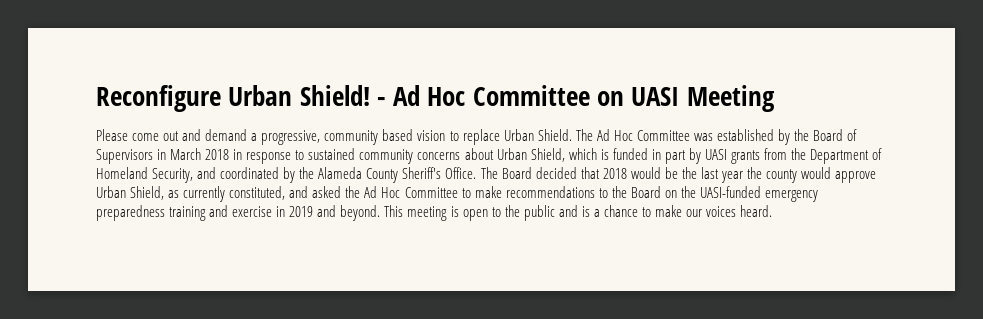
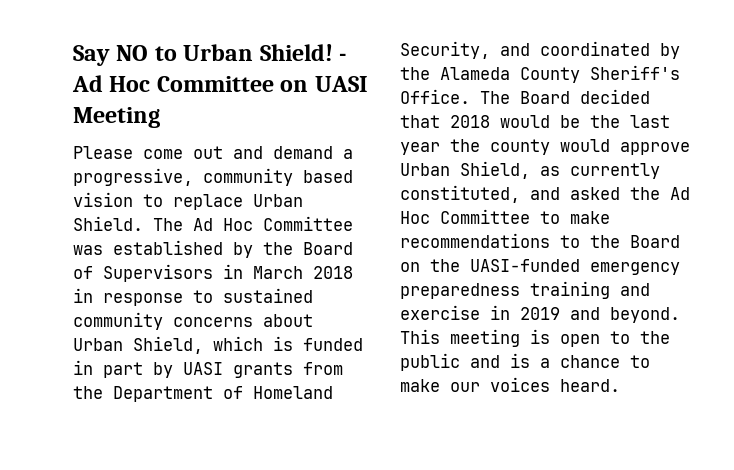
[96,85,221,112] Reconfigure -> [73,45,177,66] Say NO to

